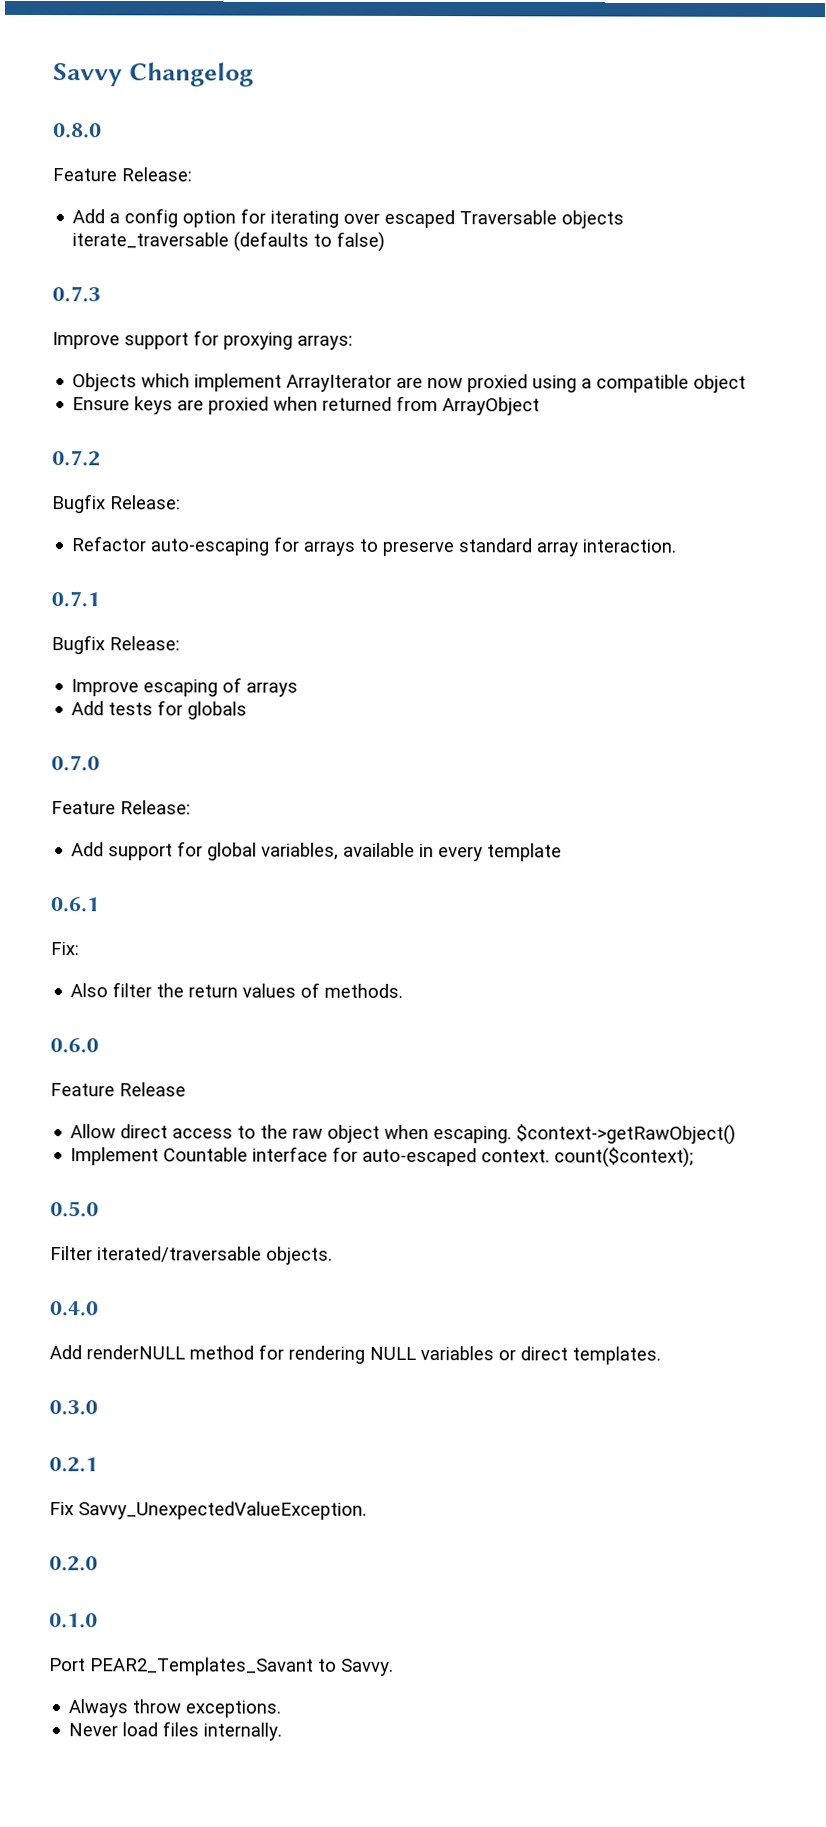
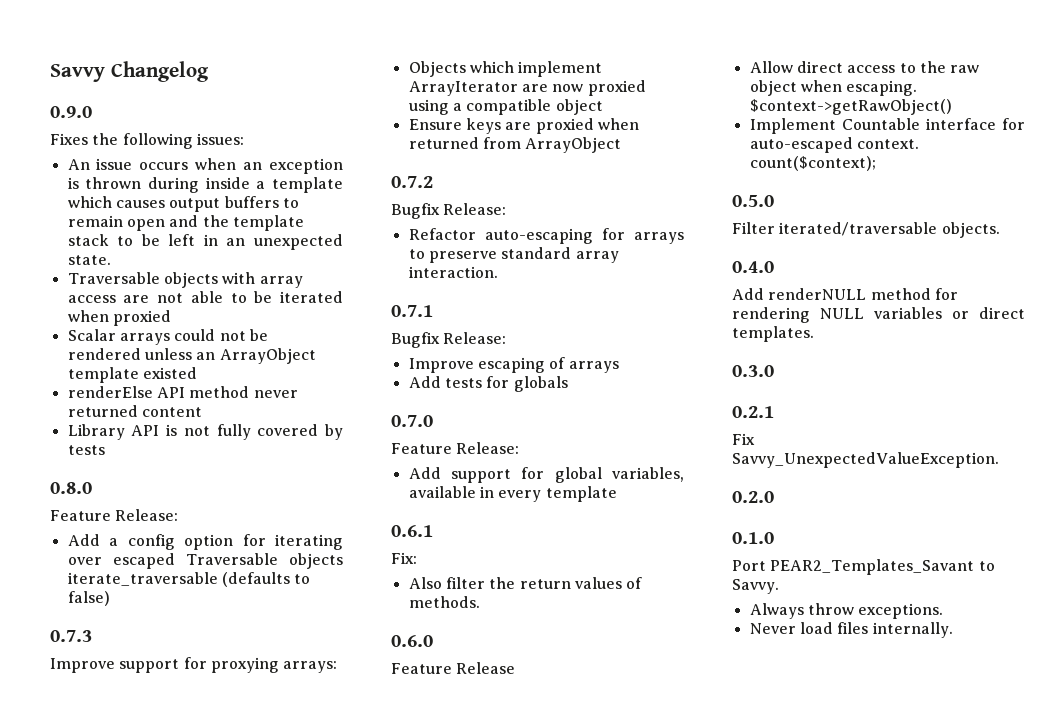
(254, 74) none -> [50,106,92,118] [50,133,244,149] [67,158,343,174] [67,177,343,193] [67,196,299,212] [67,215,304,231] [67,234,343,250] [67,255,111,265] [67,272,303,288] [67,291,343,303] [67,310,171,326] [67,329,268,345] [67,348,316,364] [67,367,197,383] [67,386,298,398] [67,405,202,417] [67,424,343,440] [67,445,105,455] // 0.9.0 // Fixes the following issues: // An issue occurs when an exception is thrown during inside a template which causes output buffers to remain open and the template stack to be left in an unexpected state. // Traversable objects with array access are not able to be iterated when proxied // Scalar arrays could not be rendered unless an ArrayObject template existed // renderElse API method never returned content // Library API is not fully covered by tests

